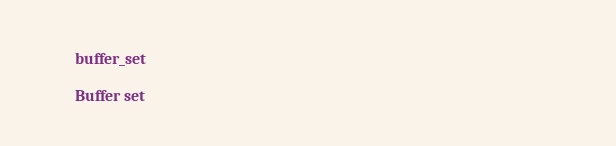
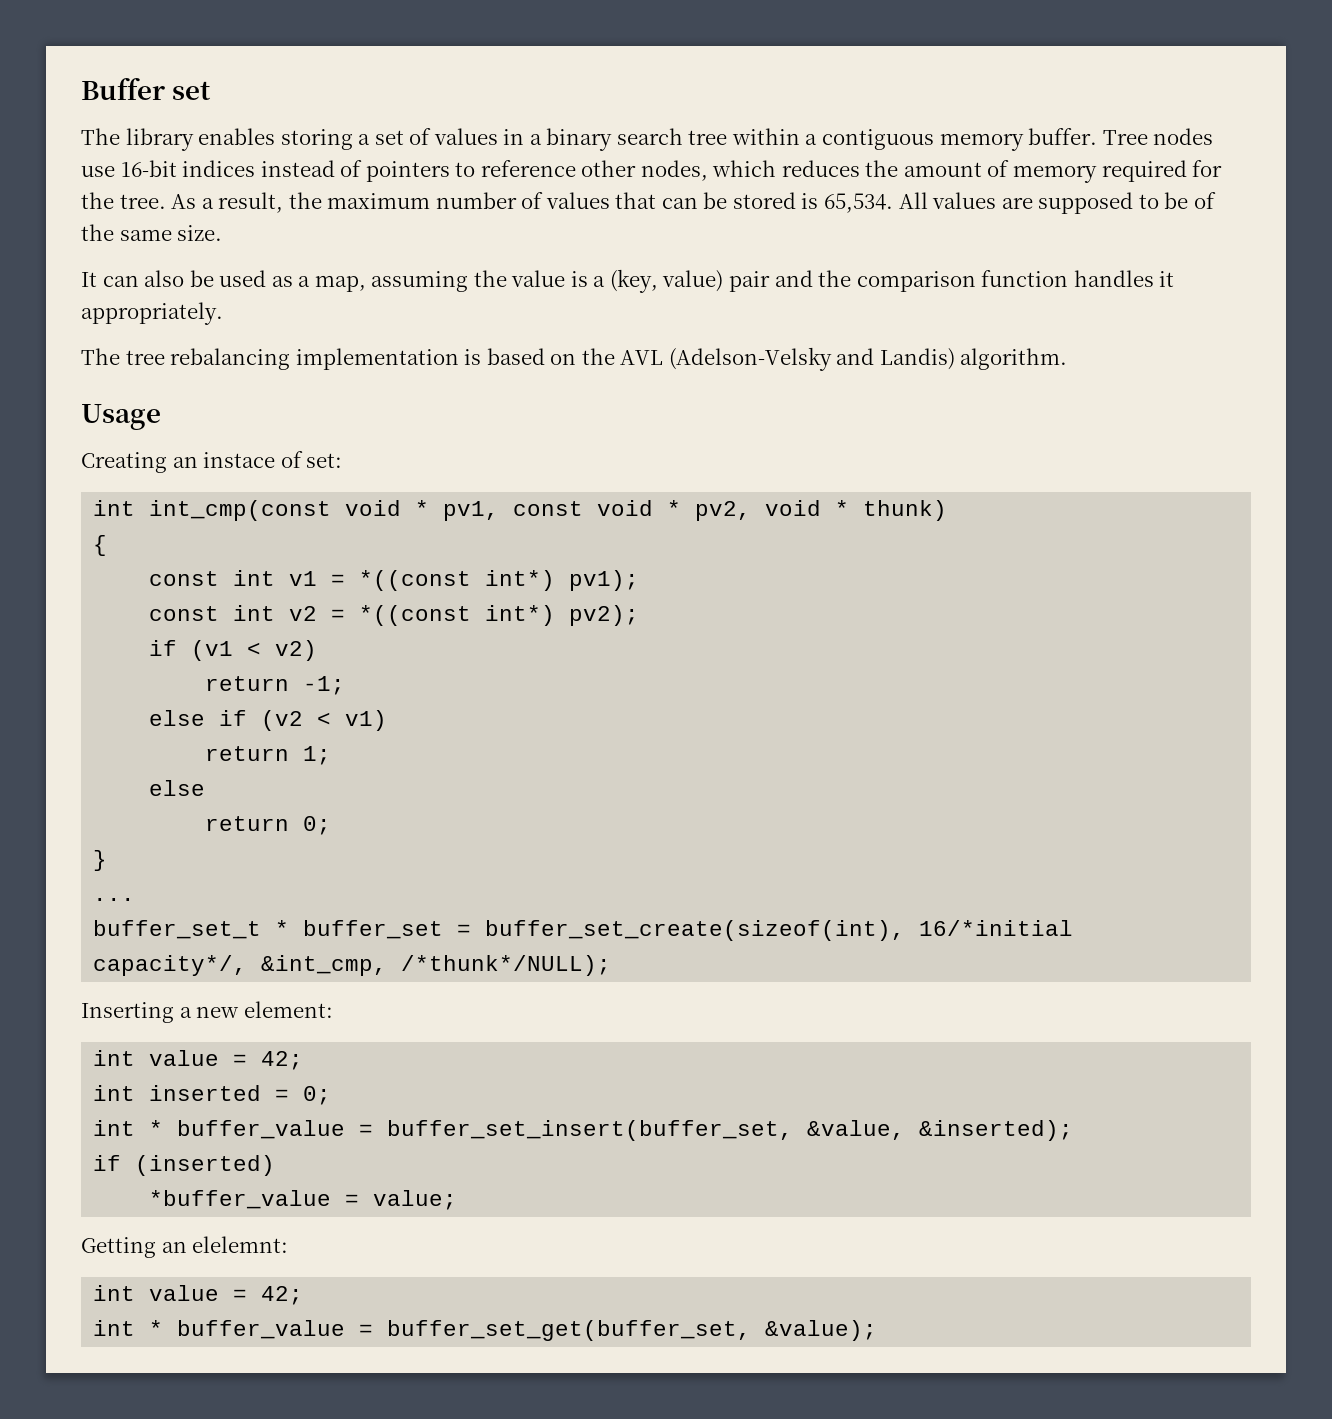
[75,52,146,66] buffer_set // -> (81, 89) none
(146, 96) none -> [81,128,1214,151] [81,160,1223,183] [81,192,1216,214] [81,224,223,241] [81,269,1175,293] [81,302,223,325] [81,347,1068,371] [81,404,161,430] [81,451,343,473] [93,500,948,521] [93,535,108,556] [149,570,640,591] [149,605,640,626] [149,640,318,661] [205,676,346,695] [149,710,388,731] [205,746,332,765] [149,780,206,796] [205,816,332,835] [93,850,108,871] [93,898,136,901] [93,920,1074,941] [93,955,612,976] [81,1001,333,1023] [93,1050,304,1070] [93,1085,332,1105] [93,1120,1074,1141] [93,1155,276,1176] [149,1190,458,1210] [81,1236,289,1258] [93,1285,304,1305] [93,1320,878,1341] // The library enables storing a set of values in a binary search tree within a contiguous memory buffer. Tree nodes use 16-bit indices instead of pointers to reference other nodes, which reduces the amount of memory required for the tree. As a result, the maximum number of values that can be stored is 65,534. All values are supposed to be of the same size. // It can also be used as a map, assuming the value is a (key, value) pair and the comparison function handles it appropriately. // The tree rebalancing implementation is based on the AVL (Adelson-Velsky and Landis) algorithm. // Usage // Creating an instace of set: // int int_cmp(const void * pv1, const void * pv2, void * thunk) // { // const int v1 = *((const int*) pv1); // const int v2 = *((const int*) pv2); // if (v1 < v2) // return -1; // else if (v2 < v1) // return 1; // else // return 0; // } // ... // buffer_set_t * buffer_set = buffer_set_create(sizeof(int), 16/*initial capacity*/, &int_cmp, /*thunk*/NULL); // Inserting a new element: // int value = 42; // int inserted = 0; // int * buffer_value = buffer_set_insert(buffer_set, &value, &inserted); // if (inserted) // *buffer_value = value; // Getting an elelemnt: // int value = 42; // int * buffer_value = buffer_set_get(buffer_set, &value);

